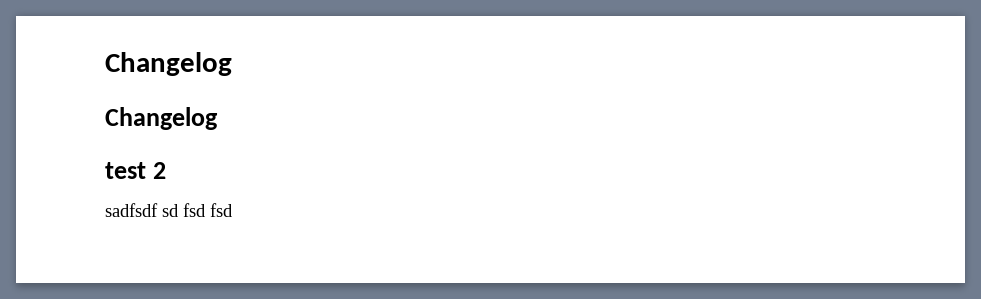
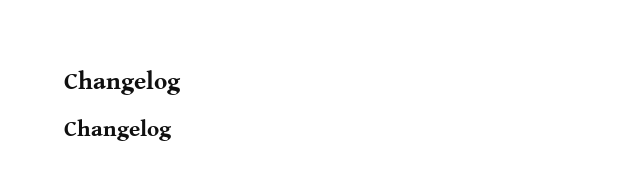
[105,162,167,179] [105,203,233,217] // test 2 // sadfsdf sd fsd fsd -> (172, 130) none

